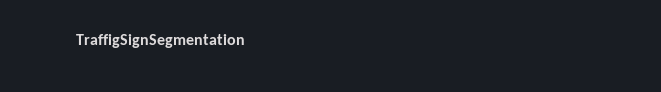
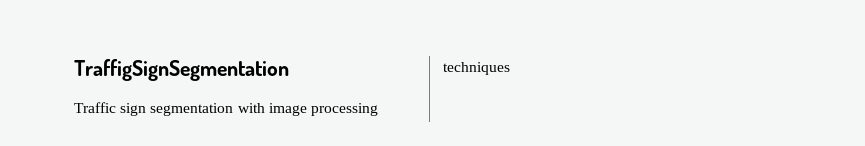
(245, 41) none -> [74,102,378,116] [443,62,510,75] // Traffic sign segmentation with image processing techniques

